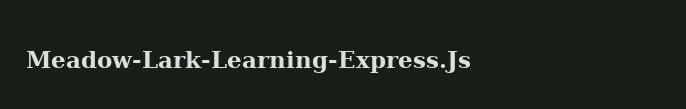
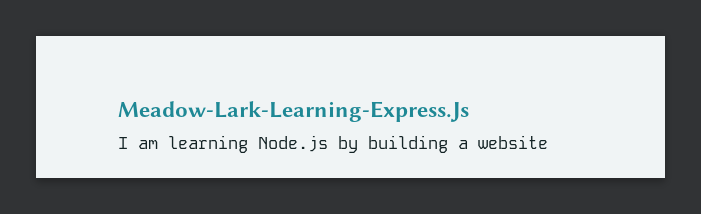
(471, 62) none -> [118,135,548,153] // I am learning Node.js by building a website

